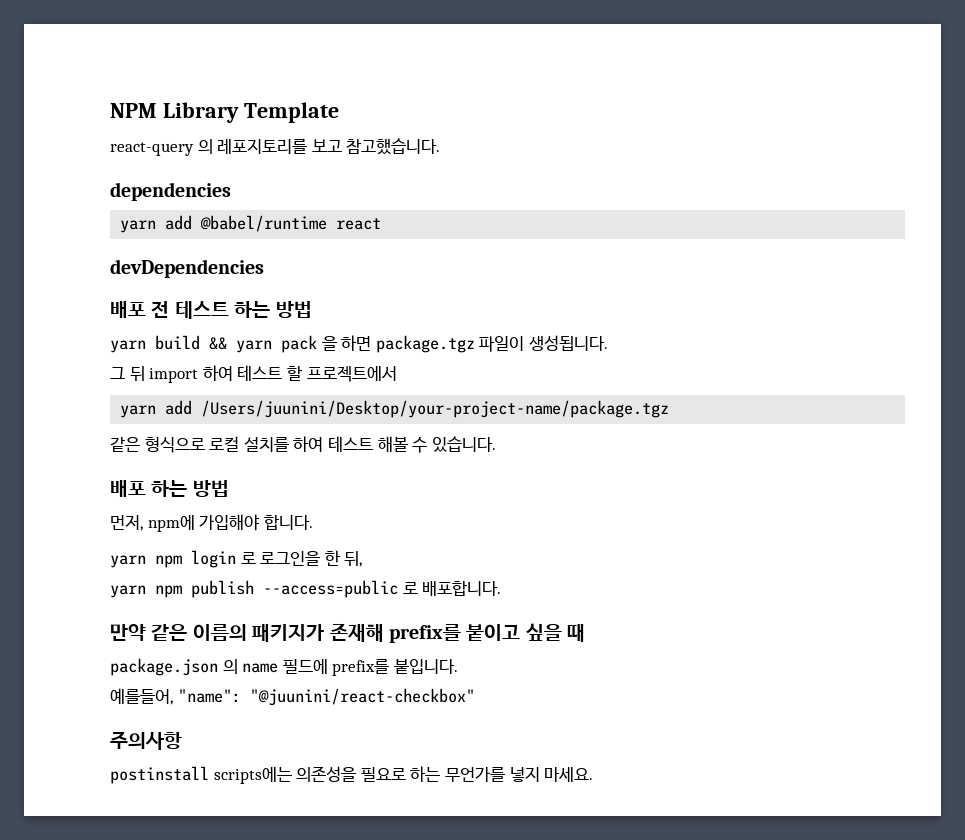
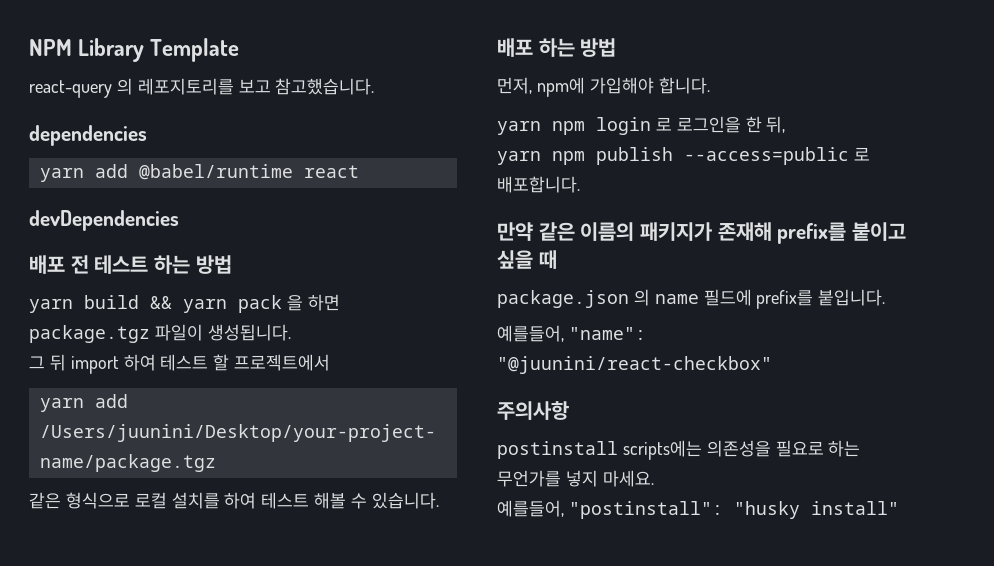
(594, 774) none -> [497,500,899,519] // 예를들어, "postinstall": "husky install"

